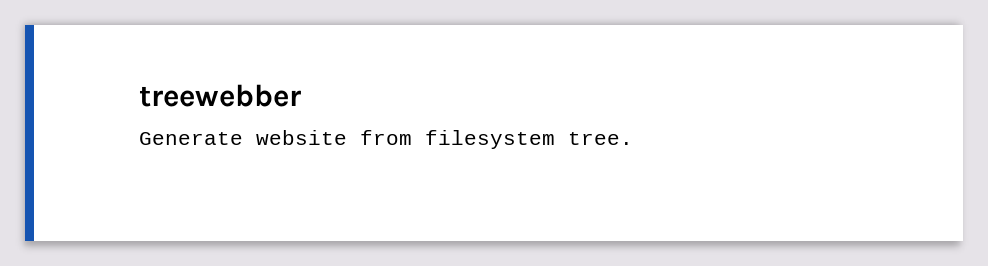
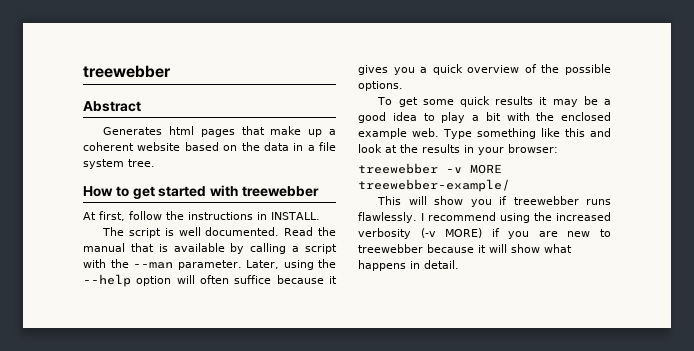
[139,84,301,107] [139,130,633,149] treewebber // Generate website from filesystem tree. -> [83,65,171,78] [83,101,141,112] [103,126,336,137] [83,142,336,151] [83,159,155,169] [83,185,319,199] [83,211,320,221] [102,227,336,238] [83,243,337,254] [83,259,336,270] [83,274,337,287] [358,64,611,75] [358,81,403,91] [377,96,611,107] [358,112,611,123] [358,128,611,139] [358,144,558,155] [358,163,502,174] [358,179,510,192] [377,196,611,207] [358,212,611,223] [358,228,611,239] [358,244,572,253] [358,260,459,271] treewebber // Abstract // Generates html pages that make up a coherent website based on the data in a file system tree. // How to get started with treewebber // At first, follow the instructions in INSTALL. // The script is well documented. Read the manual that is available by calling a script with the --man parameter. Later, using the --help option will often suffice because it gives you a quick overview of the possible options. // To get some quick results it may be a good idea to play a bit with the enclosed example web. Type something like this and look at the results in your browser: // treewebber -v MORE treewebber-example/ // This will show you if treewebber runs flawlessly. I recommend using the increased verbosity (-v MORE) if you are new to treewebber because it will show what happens in detail.

